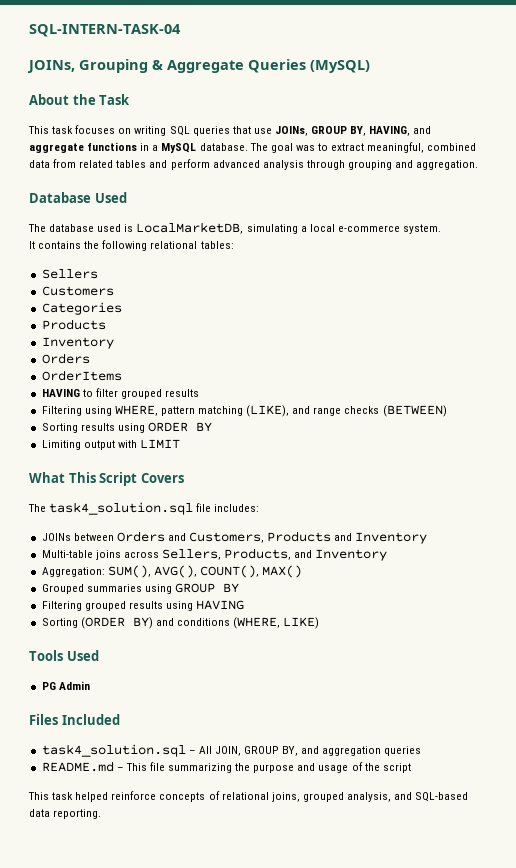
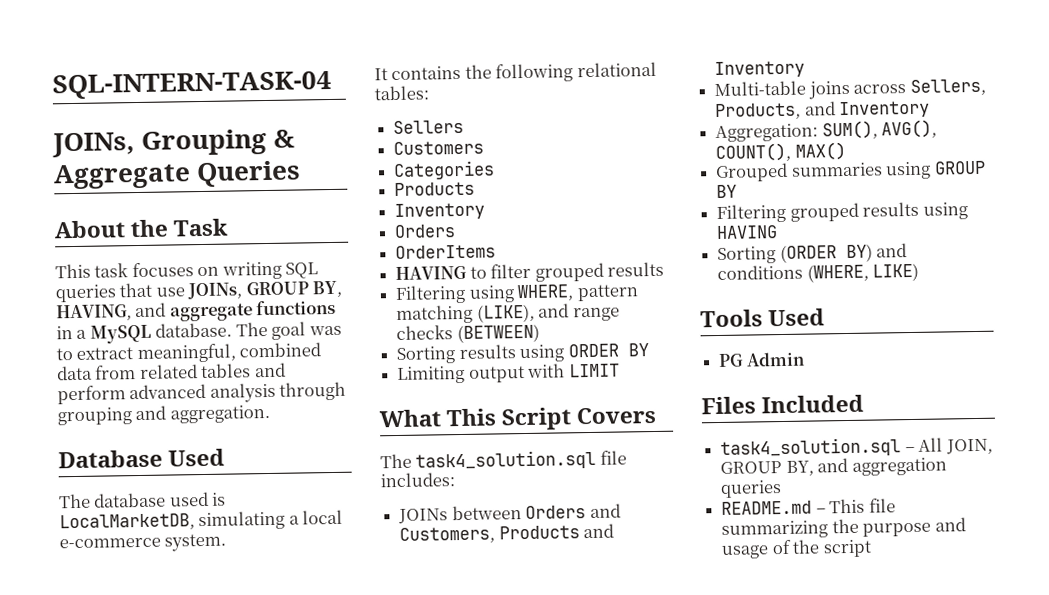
[310,60,370,73] (MySQL) -> (302, 174) none
[28,791,469,802] [29,809,102,819] // This task helped reinforce concepts of relational joins, grouped analysis, and SQL-based data reporting. -> (872, 548) none

